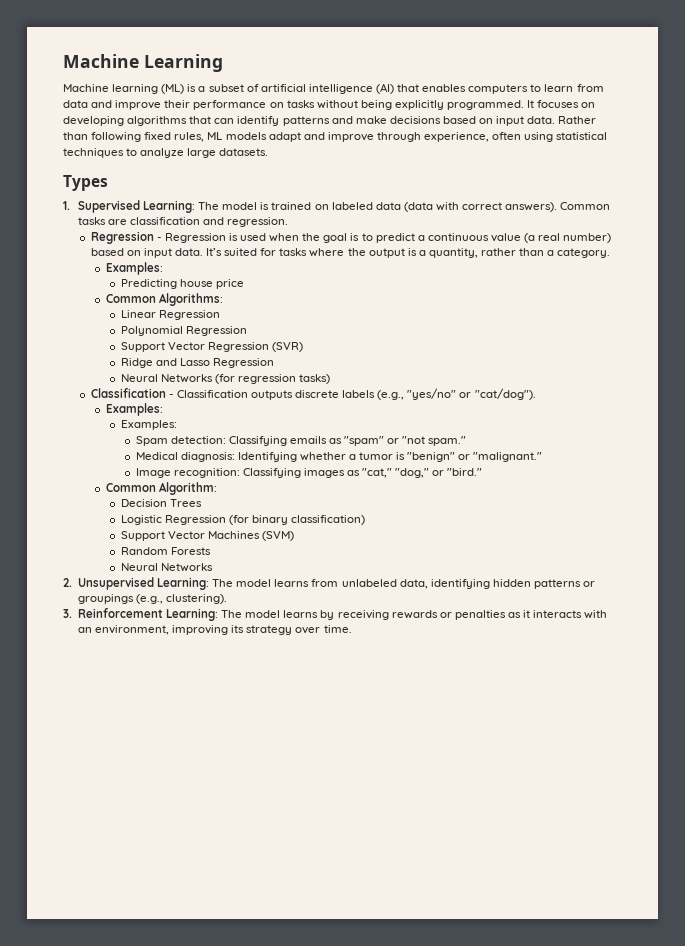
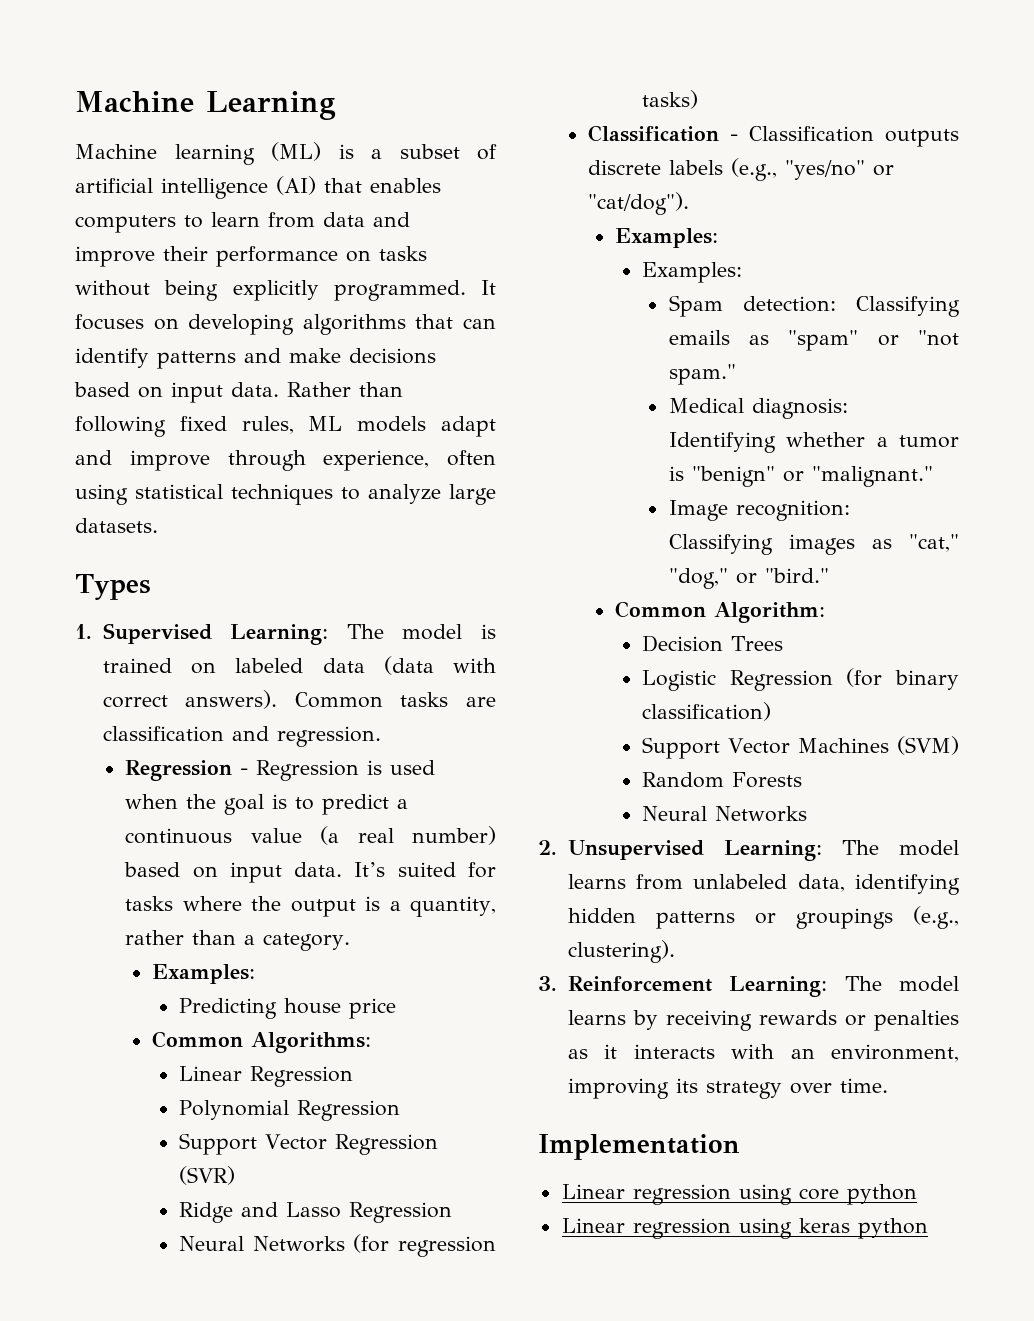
(352, 629) none -> [538,1134,740,1160] [561,1184,917,1205] [561,1218,928,1239] // Implementation // Linear regression using core python // Linear regression using keras python

